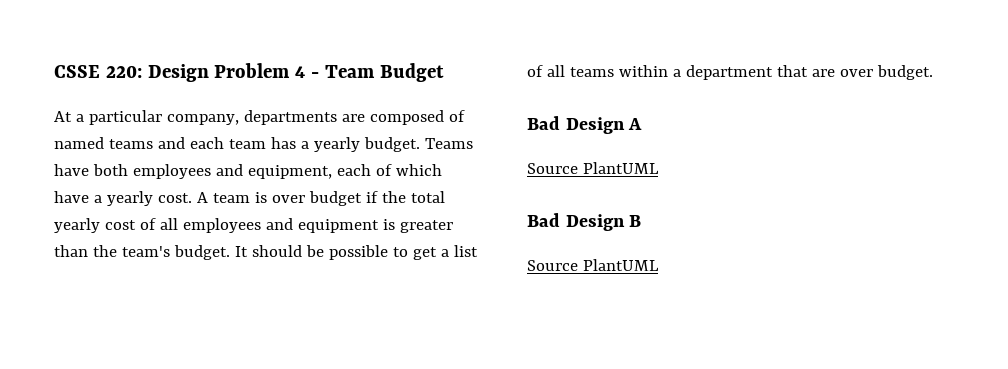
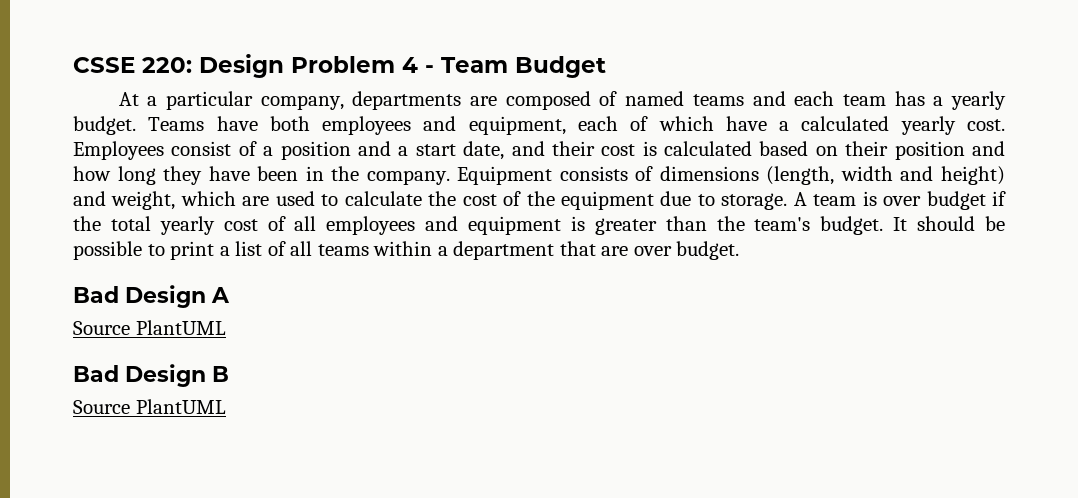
(102, 199) none -> [801,116,890,131] calculated
(192, 198) none -> [73,141,1006,160] [73,166,1005,185] [73,191,788,210] Employees consist of a position and a start date, and their cost is calculated based on their position and how long they have been in the company. Equipment consists of dimensions (length, width and height) and weight, which are used to calculate the cost of the equipment due to storage.
[412,247,437,260] get -> [170,241,215,260] print

